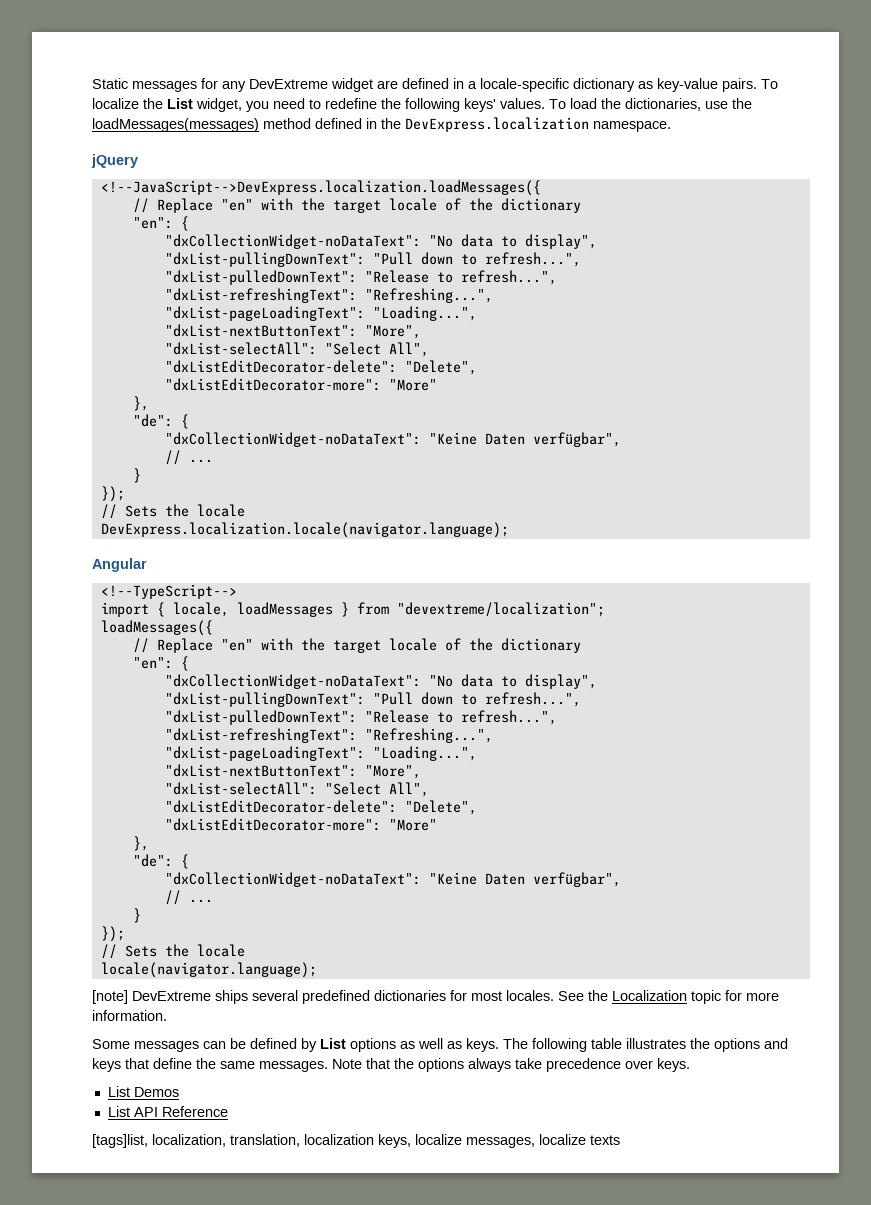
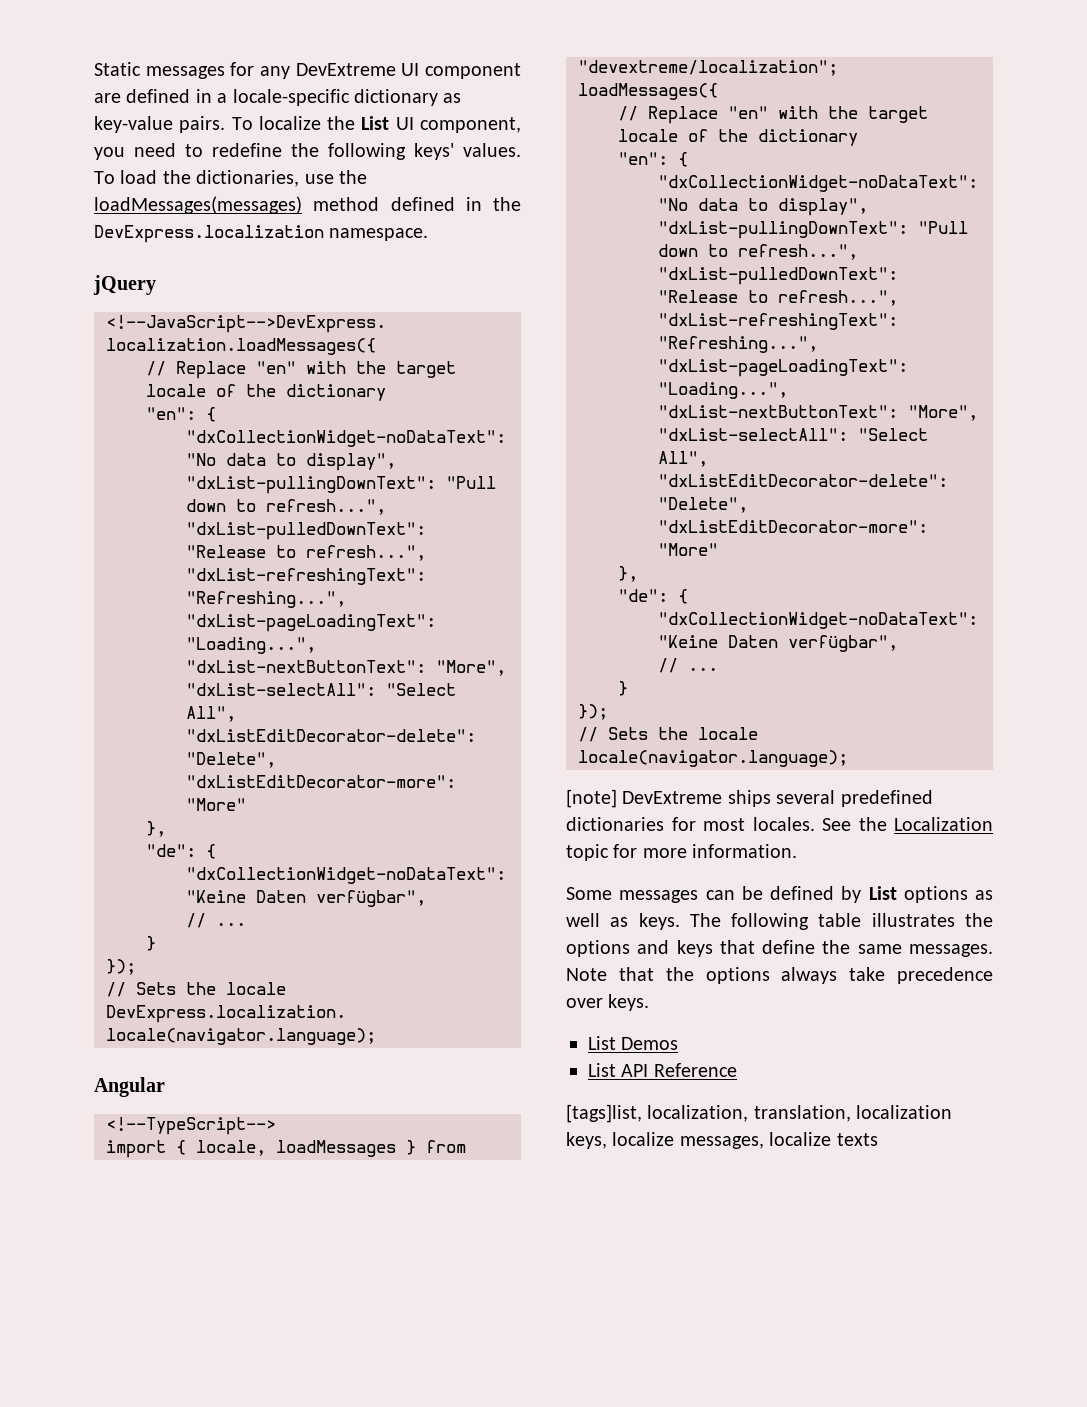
[331,78,373,92] widget -> [401,63,521,79] UI component
[196,98,242,112] widget, -> [395,117,521,133] UI component,

